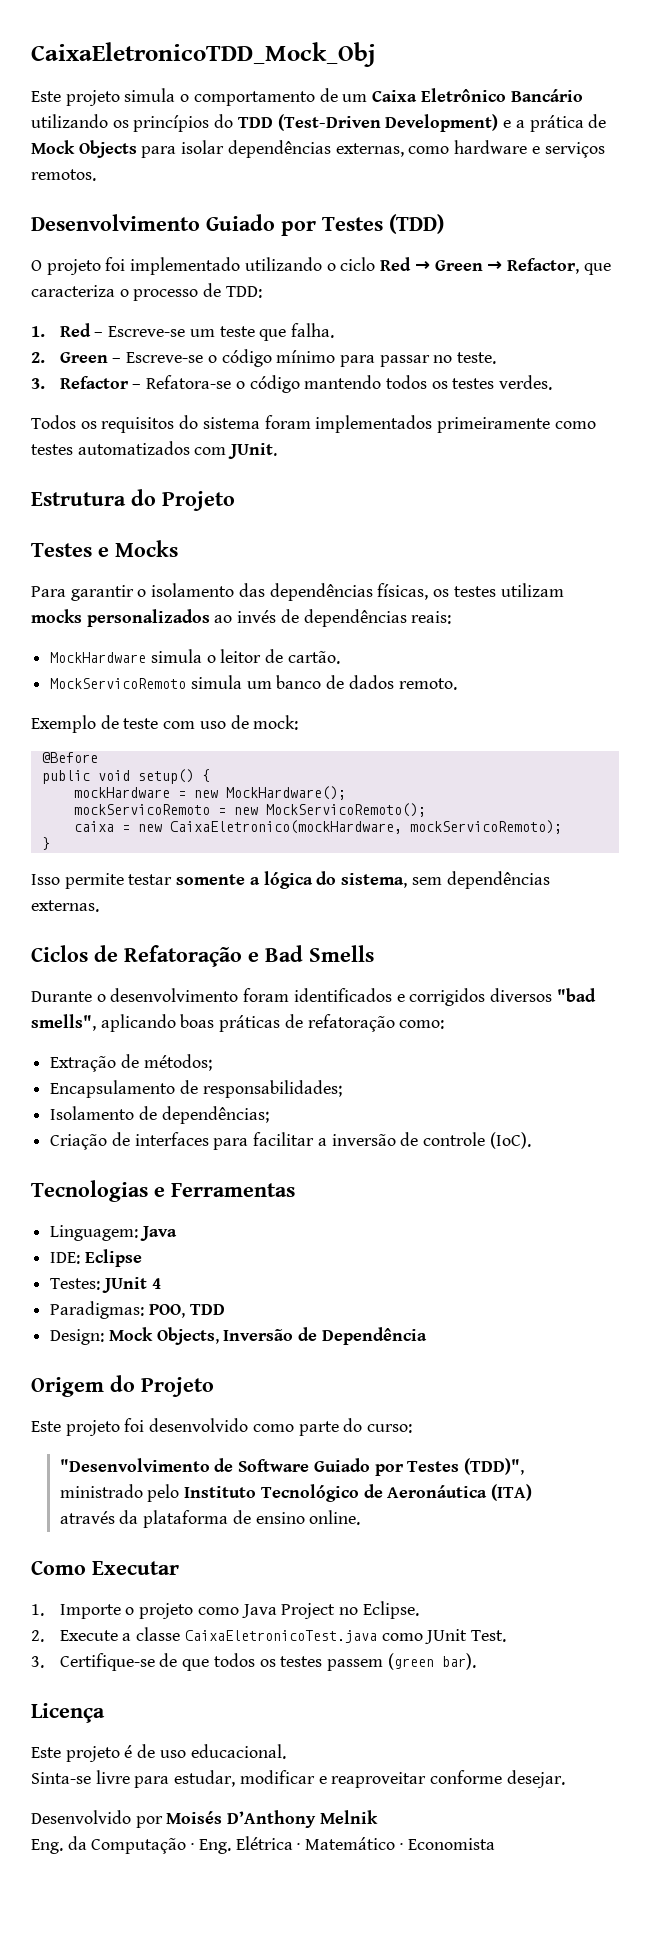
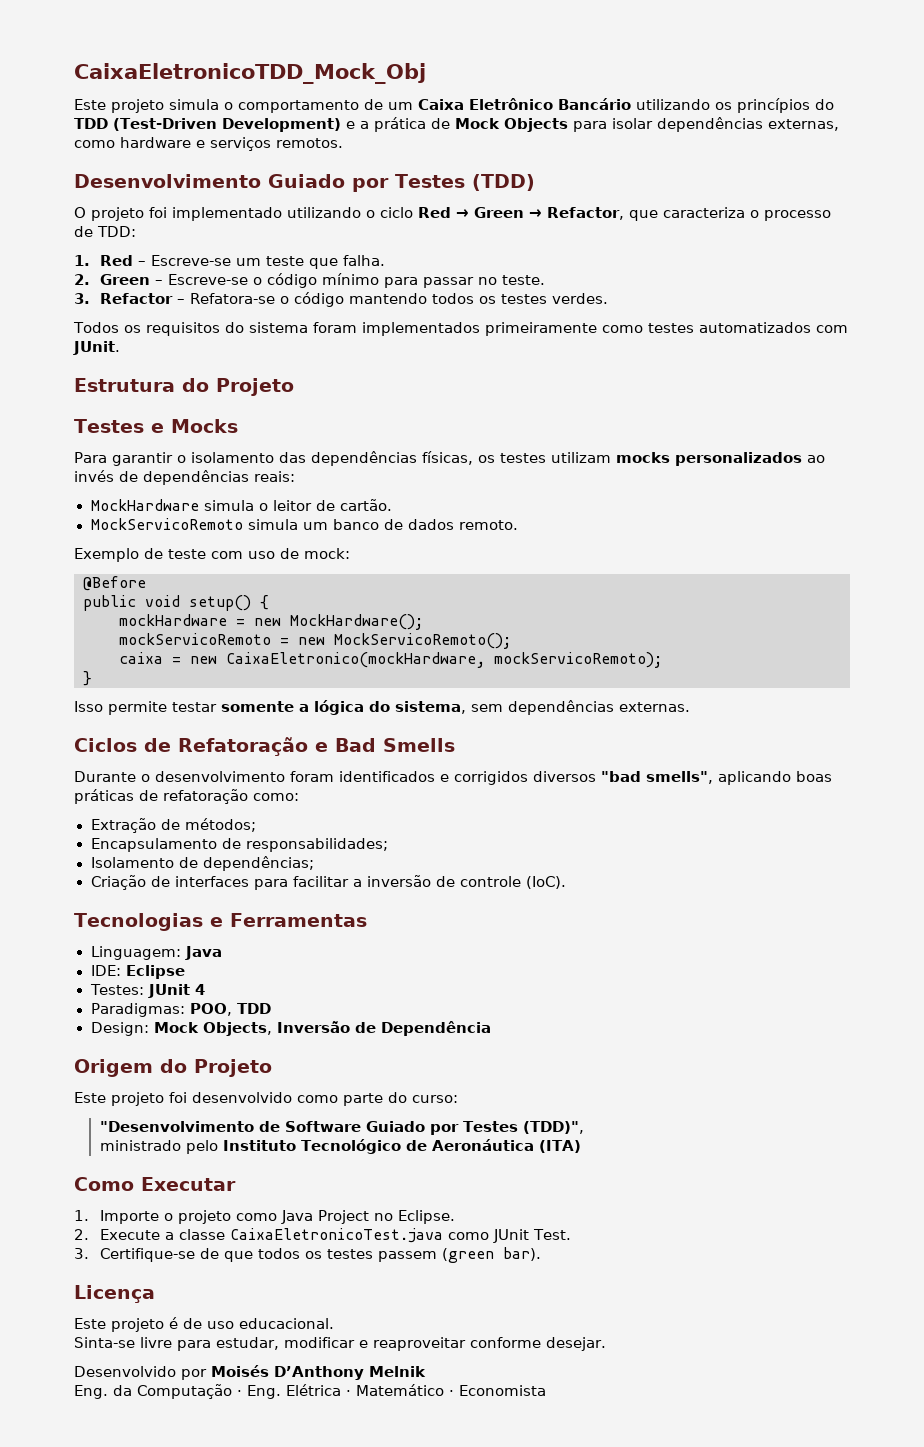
[59,1510,361,1528] // através da plataforma de ensino online. -> (581, 1146) none

